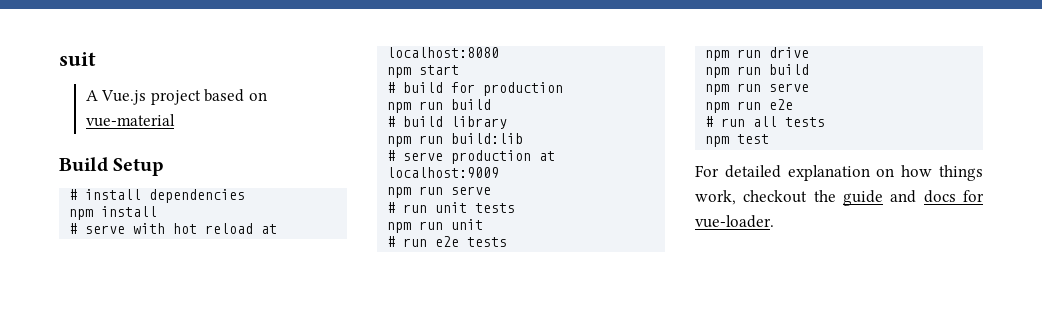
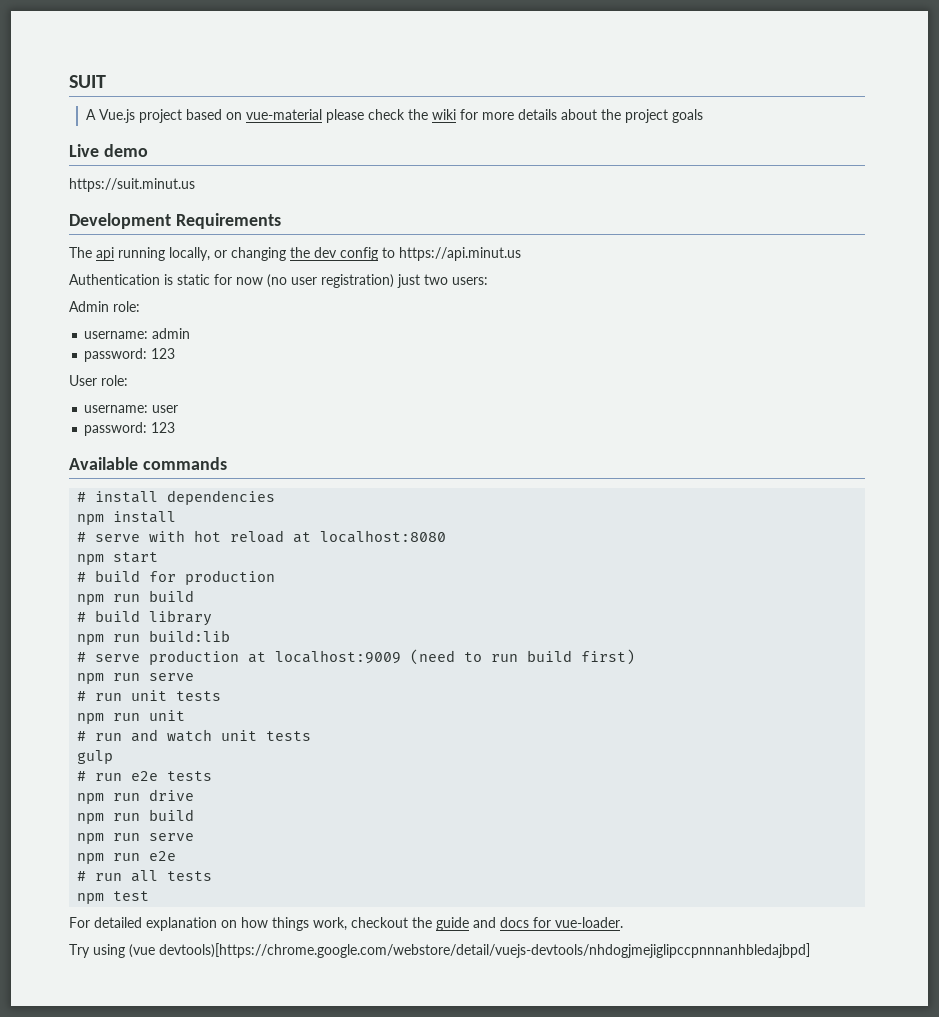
[59,52,96,66] suit -> [69,75,106,88] SUIT
[59,157,165,176] // Build Setup -> [326,109,704,123] [69,144,148,157] [69,178,195,192] [69,213,281,229] [69,247,521,261] [69,274,488,288] [69,301,140,312] [84,328,191,339] [84,348,176,362] [69,375,128,386] [84,405,179,413] [84,422,176,436] [69,457,227,470] please check the wiki for more details about the project goals // Live demo // https://suit.minut.us // Development Requirements // The api running locally, or changing the dev config to https://api.minut.us // Authentication is static for now (no user registration) just two users: // Admin role: // username: admin // password: 123 // User role: // username: user // password: 123 // Available commands
(500, 172) none -> [410,649,636,665] (need to run build first)
(484, 224) none -> [77,729,312,742] [77,750,114,764] // # run and watch unit tests // gulp
(774, 221) none -> [69,943,810,958] // Try using (vue devtools)[https://chrome.google.com/webstore/detail/vuejs-devtools/nhdogjmejiglipccpnnnanhbledajbpd]

